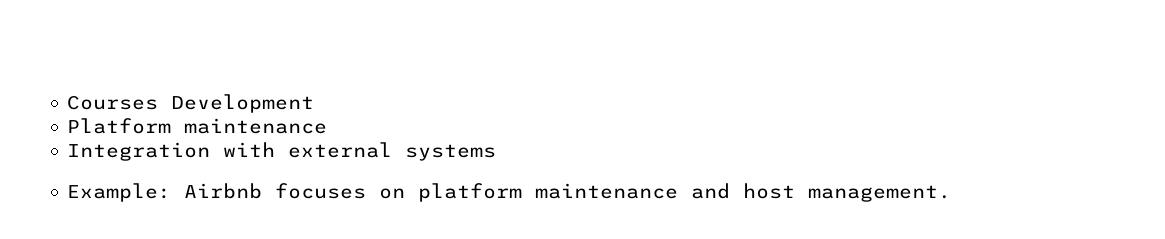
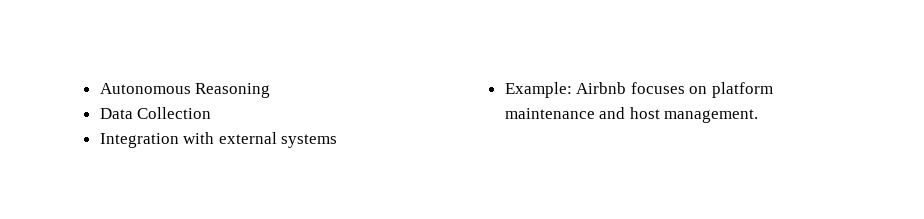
[67,94,315,113] [67,118,328,134] Courses Development // Platform maintenance -> [99,83,271,98] [99,107,212,119] Autonomous Reasoning // Data Collection

